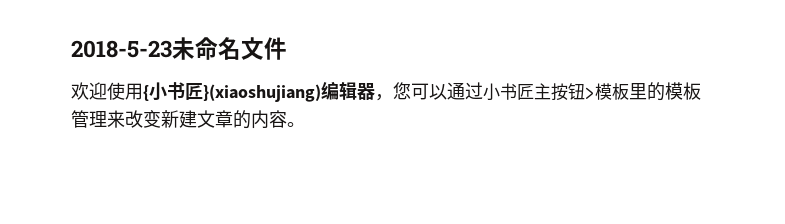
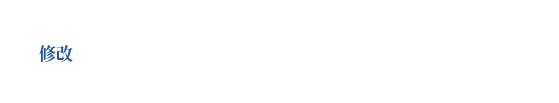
[71,37,287,60] [71,81,701,102] [71,110,305,129] 2018-5-23未命名文件 // 欢迎使用{小书匠}(xiaoshujiang)编辑器，您可以通过小书匠主按钮>模板里的模板管理来改变新建文章的内容。 -> [39,45,73,63] 修改

